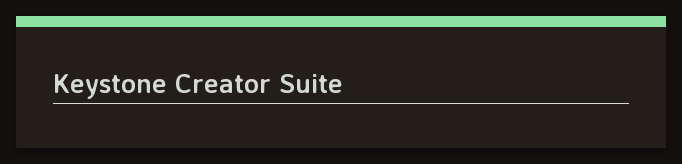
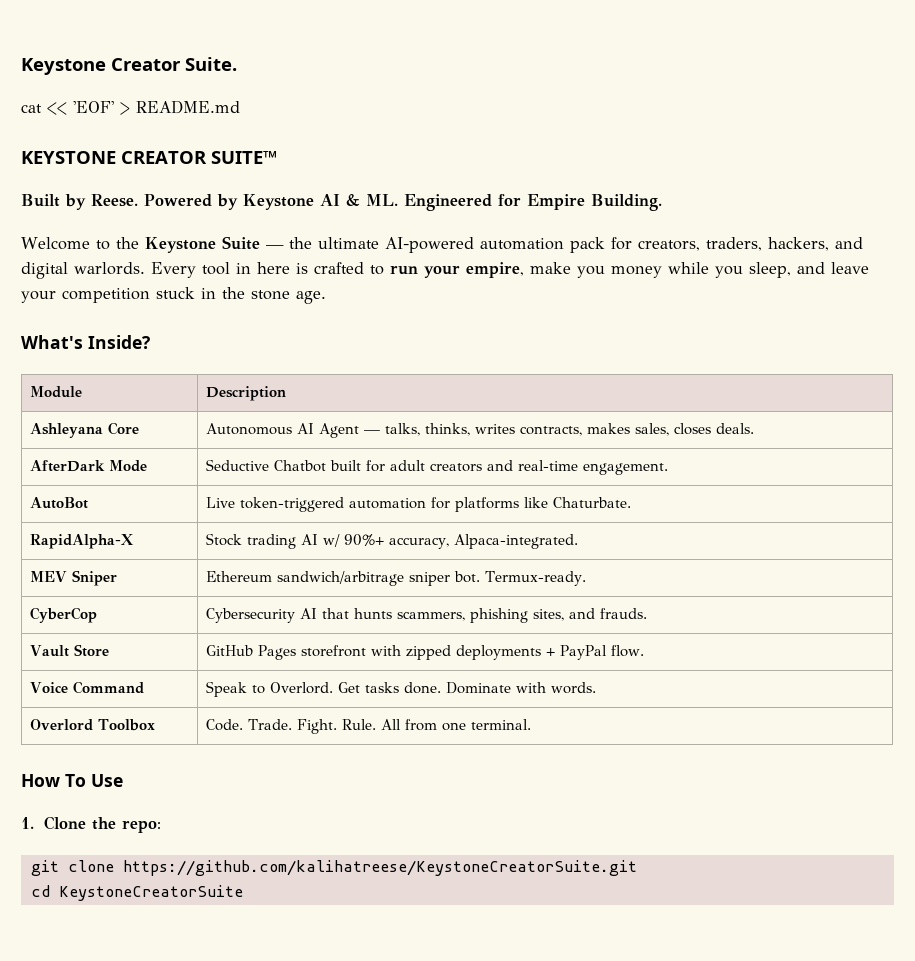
[279,74,343,93] Suite -> [185,57,237,71] [21,100,240,115] [21,151,277,164] [21,194,662,211] [21,236,863,253] [21,262,869,279] [21,287,326,304] [21,335,150,349] [30,386,83,398] [206,386,287,401] [30,422,140,438] [206,423,755,438] [30,460,148,472] [206,459,669,475] [30,497,89,509] [206,497,632,512] [30,534,135,549] [206,533,579,549] [30,570,118,586] [206,571,587,586] [30,607,98,623] [206,608,648,623] [30,644,110,657] [206,645,645,660] [30,681,145,694] [206,681,597,697] [30,719,156,731] [206,719,532,734] [21,774,123,787] [21,816,162,833] [30,860,637,876] [30,885,243,901] Suite. // cat << 'EOF' > README.md // KEYSTONE CREATOR SUITE™ // Built by Reese. Powered by Keystone AI & ML. Engineered for Empire Building. // Welcome to the Keystone Suite — the ultimate AI-powered automation pack for creators, traders, hackers, and digital warlords. Every tool in here is crafted to run your empire, make you money while you sleep, and leave your competition stuck in the stone age. // What's Inside? // Module | Description // Ashleyana Core | Autonomous AI Agent — talks, thinks, writes contracts, makes sales, closes deals. // AfterDark Mode | Seductive Chatbot built for adult creators and real-time engagement. // AutoBot | Live token-triggered automation for platforms like Chaturbate. // RapidAlpha-X | Stock trading AI w/ 90%+ accuracy, Alpaca-integrated. // MEV Sniper | Ethereum sandwich/arbitrage sniper bot. Termux-ready. // CyberCop | Cybersecurity AI that hunts scammers, phishing sites, and frauds. // Vault Store | GitHub Pages storefront with zipped deployments + PayPal flow. // Voice Command | Speak to Overlord. Get tasks done. Dominate with words. // Overlord Toolbox | Code. Trade. Fight. Rule. All from one terminal. // How To Use // 1. Clone the repo: // git clone https://github.com/kalihatreese/KeystoneCreatorSuite.git // cd KeystoneCreatorSuite

